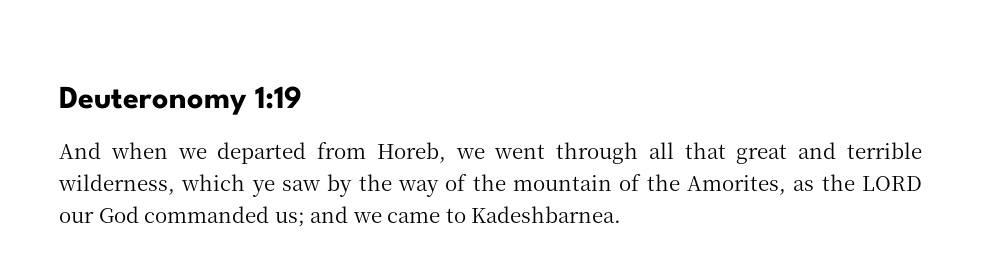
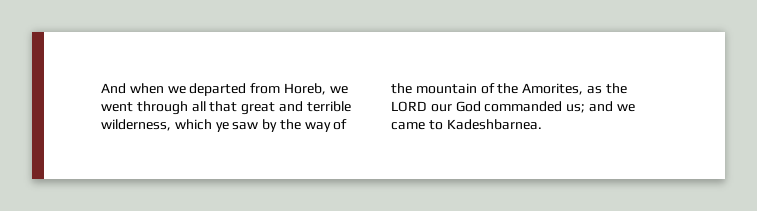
[59,86,302,115] Deuteronomy 1:19 // -> (101, 88) none

